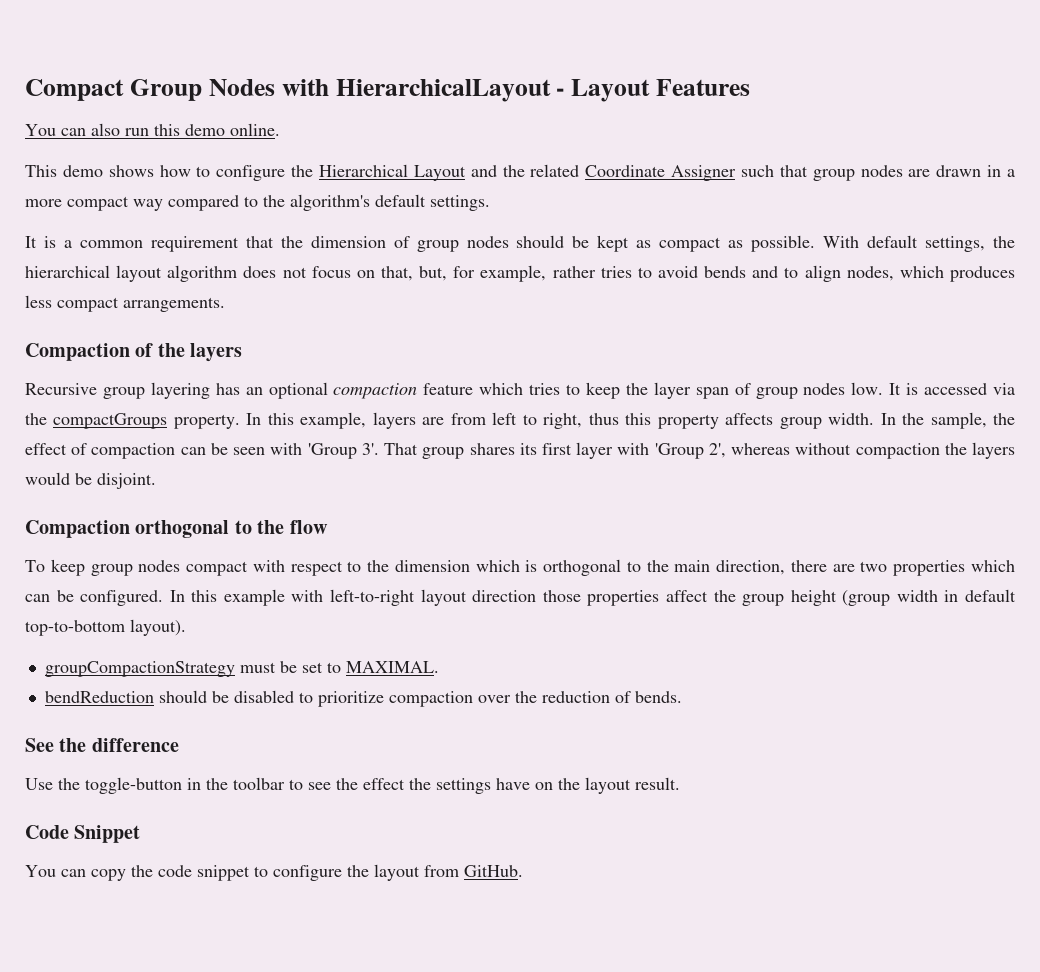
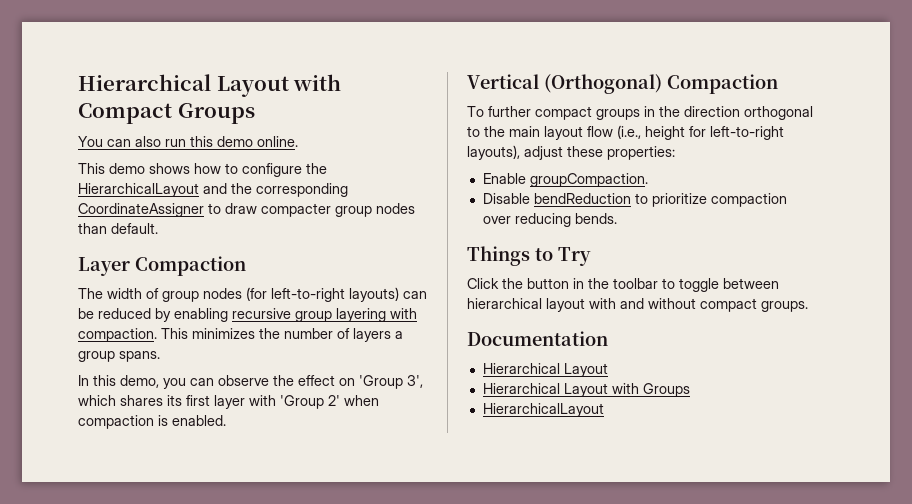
[25,79,751,102] Compact Group Nodes with HierarchicalLayout - Layout Features -> [78,74,342,97] [78,103,255,124] Hierarchical Layout with Compact Groups
[319,164,1016,181] [25,194,490,211] [25,235,1016,252] [25,265,1015,282] [25,295,225,312] [25,343,243,362] [25,382,1015,399] [25,412,1016,429] [25,443,465,459] Hierarchical Layout and the related Coordinate Assigner such that group nodes are drawn in a more compact way compared to the algorithm's default settings. // It is a common requirement that the dimension of group nodes should be kept as compact as possible. With default settings, the hierarchical layout algorithm does not focus on that, but, for example, rather tries to avoid bends and to align nodes, which produces less compact arrangements. // Compaction of the layers // Recursive group layering has an optional compaction feature which tries to keep the layer span of group nodes low. It is accessed via the compactGroups property. In this example, layers are from left to right, thus this property affects group width. In the sample, the effect of compaction can be seen with 'Group 3'. That group -> [78,183,348,197] [78,203,415,217] [78,223,158,234] [78,256,246,276] [78,287,427,302] [78,308,417,322] [78,328,403,342] [78,351,160,362] [78,375,423,389] [78,395,116,406] HierarchicalLayout and the corresponding CoordinateAssigner to draw compacter group nodes than default. // Layer Compaction // The width of group nodes (for left-to-right layouts) can be reduced by enabling recursive group layering with compaction. This minimizes the number of layers a group spans. // In this demo, you can observe the effect on 'Group 3', which
[708,442,1016,459] [25,472,156,489] [25,520,328,538] [25,559,1016,576] [25,589,1016,606] [25,619,186,636] [44,661,439,677] [44,690,682,707] [25,738,179,752] [25,777,680,794] [25,825,141,843] [25,864,523,881] 2', whereas without compaction the layers would be disjoint. // Compaction orthogonal to the flow // To keep group nodes compact with respect to the dimension which is orthogonal to the main direction, there are two properties which can be configured. In this example with left-to-right layout direction those properties affect the group height (group width in default top-to-bottom layout). // groupCompactionStrategy must be set to MAXIMAL. // bendReduction should be disabled to prioritize compaction over the reduction of bends. // See the difference // Use the toggle-button in the toolbar to see the effect the settings have on the layout result. // Code Snippet // You can copy the code snippet to configure the layout from GitHub. -> [328,395,379,406] [78,415,226,429] [467,74,778,94] [467,106,813,120] [467,125,784,140] [467,145,675,160] [482,173,648,187] [482,193,787,207] [482,213,617,227] [467,246,591,266] [467,278,779,292] [467,298,808,312] [467,331,608,346] [482,363,608,377] [482,383,690,397] [482,403,604,417] 2' when compaction is enabled. // Vertical (Orthogonal) Compaction // To further compact groups in the direction orthogonal to the main layout flow (i.e., height for left-to-right layouts), adjust these properties: // Enable groupCompaction. // Disable bendReduction to prioritize compaction over reducing bends. // Things to Try // Click the button in the toolbar to toggle between hierarchical layout with and without compact groups. // Documentation // Hierarchical Layout // Hierarchical Layout with Groups // HierarchicalLayout

